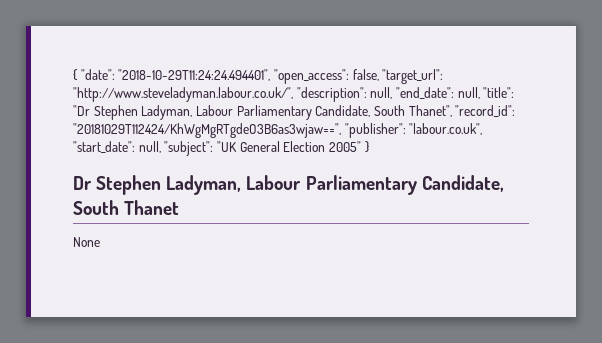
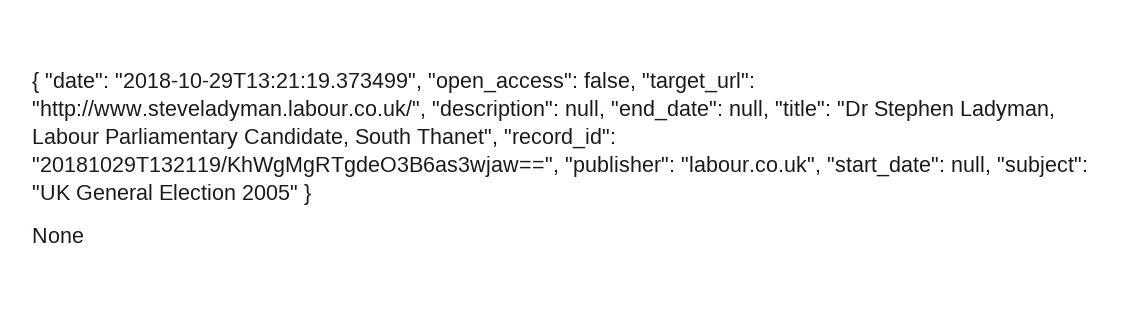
[118,69,271,81] "2018-10-29T11:24:24.494401", -> [115,73,422,91] "2018-10-29T13:21:19.373499",
[73,123,341,138] "20181029T112424/KhWgMgRTgdeO3B6as3wjaw==", -> [32,156,559,177] "20181029T132119/KhWgMgRTgdeO3B6as3wjaw==",
[73,175,504,195] [73,200,180,215] // Dr Stephen Ladyman, Labour Parliamentary Candidate, South Thanet -> (311, 194) none

